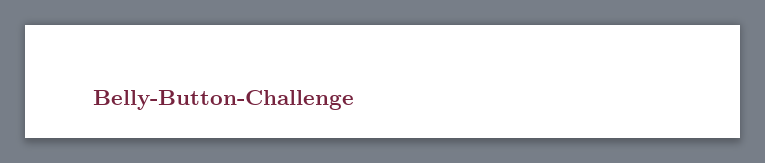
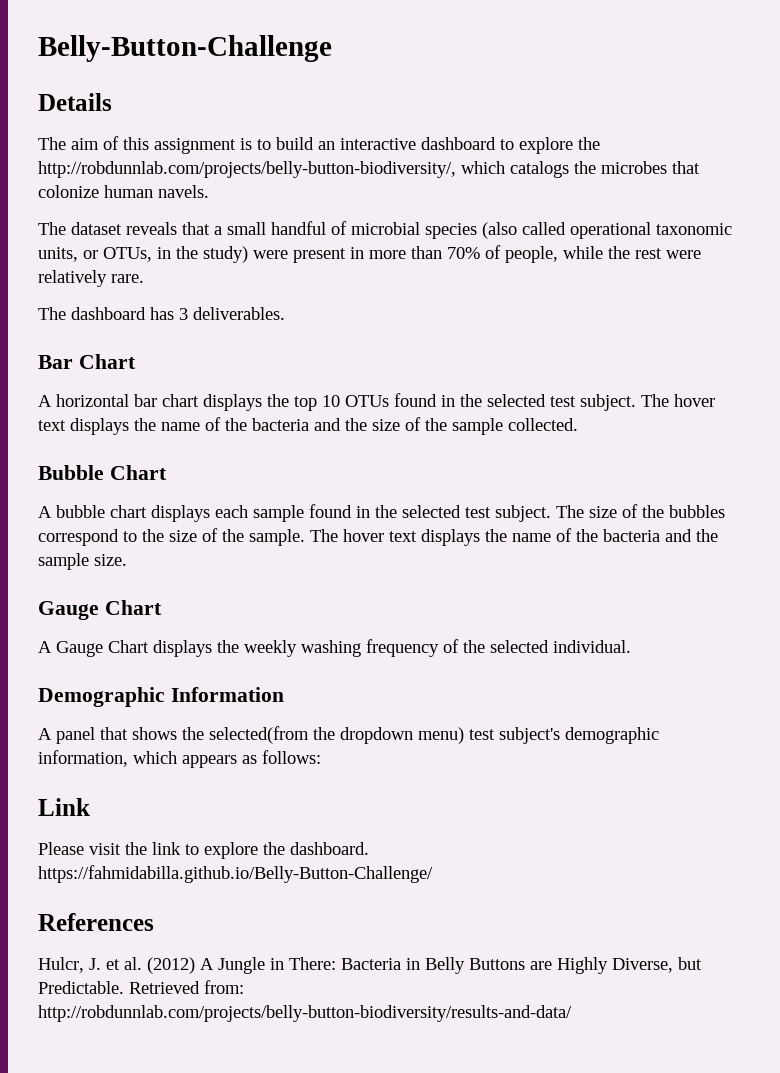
(354, 100) none -> [38,93,112,111] [38,136,600,154] [38,161,700,178] [38,185,209,198] [38,221,732,239] [38,245,701,263] [38,270,144,287] [38,307,285,320] [38,354,136,369] [38,393,715,411] [38,417,578,435] [38,465,167,480] [38,504,725,522] [38,528,718,546] [38,553,127,570] [38,600,162,620] [38,639,631,657] [38,687,284,707] [38,726,659,744] [38,750,321,768] [38,798,90,816] [38,842,369,859] [38,865,433,883] [38,913,154,931] [38,957,702,974] [38,980,244,994] [38,1005,572,1022] // Details // The aim of this assignment is to build an interactive dashboard to explore the http://robdunnlab.com/projects/belly-button-biodiversity/, which catalogs the microbes that colonize human navels. // The dataset reveals that a small handful of microbial species (also called operational taxonomic units, or OTUs, in the study) were present in more than 70% of people, while the rest were relatively rare. // The dashboard has 3 deliverables. // Bar Chart // A horizontal bar chart displays the top 10 OTUs found in the selected test subject. The hover text displays the name of the bacteria and the size of the sample collected. // Bubble Chart // A bubble chart displays each sample found in the selected test subject. The size of the bubbles correspond to the size of the sample. The hover text displays the name of the bacteria and the sample size. // Gauge Chart // A Gauge Chart displays the weekly washing frequency of the selected individual. // Demographic Information // A panel that shows the selected(from the dropdown menu) test subject's demographic information, which appears as follows: // Link // Please visit the link to explore the dashboard. https://fahmidabilla.github.io/Belly-Button-Challenge/ // References // Hulcr, J. et al. (2012) A Jungle in There: Bacteria in Belly Buttons are Highly Diverse, but Predictable. Retrieved from: http://robdunnlab.com/projects/belly-button-biodiversity/results-and-data/

